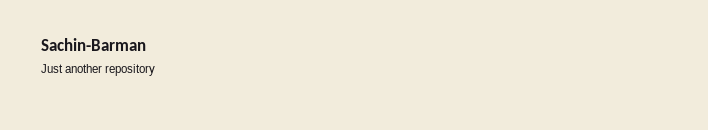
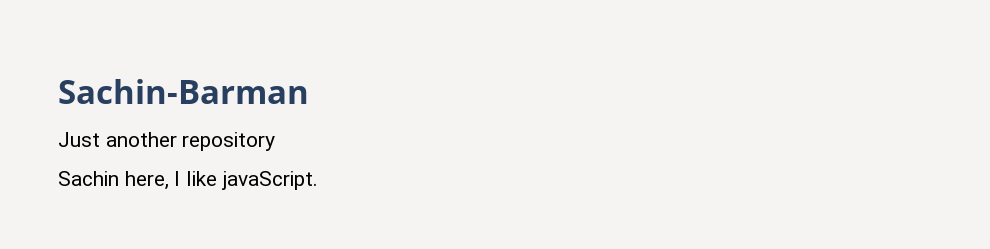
(156, 70) none -> [58,171,318,190] // Sachin here, I like javaScript.

